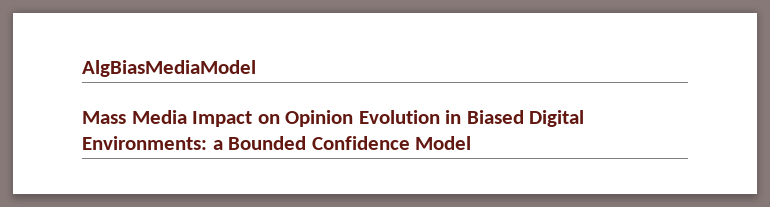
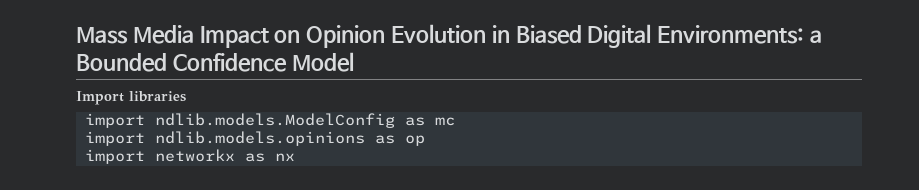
[82,60,256,77] AlgBiasMediaModel // -> (76, 35) none
(472, 143) none -> [76,91,186,105] [84,113,455,128] [84,131,425,146] [84,149,295,164] // Import libraries // import ndlib.models.ModelConfig as mc // import ndlib.models.opinions as op // import networkx as nx

